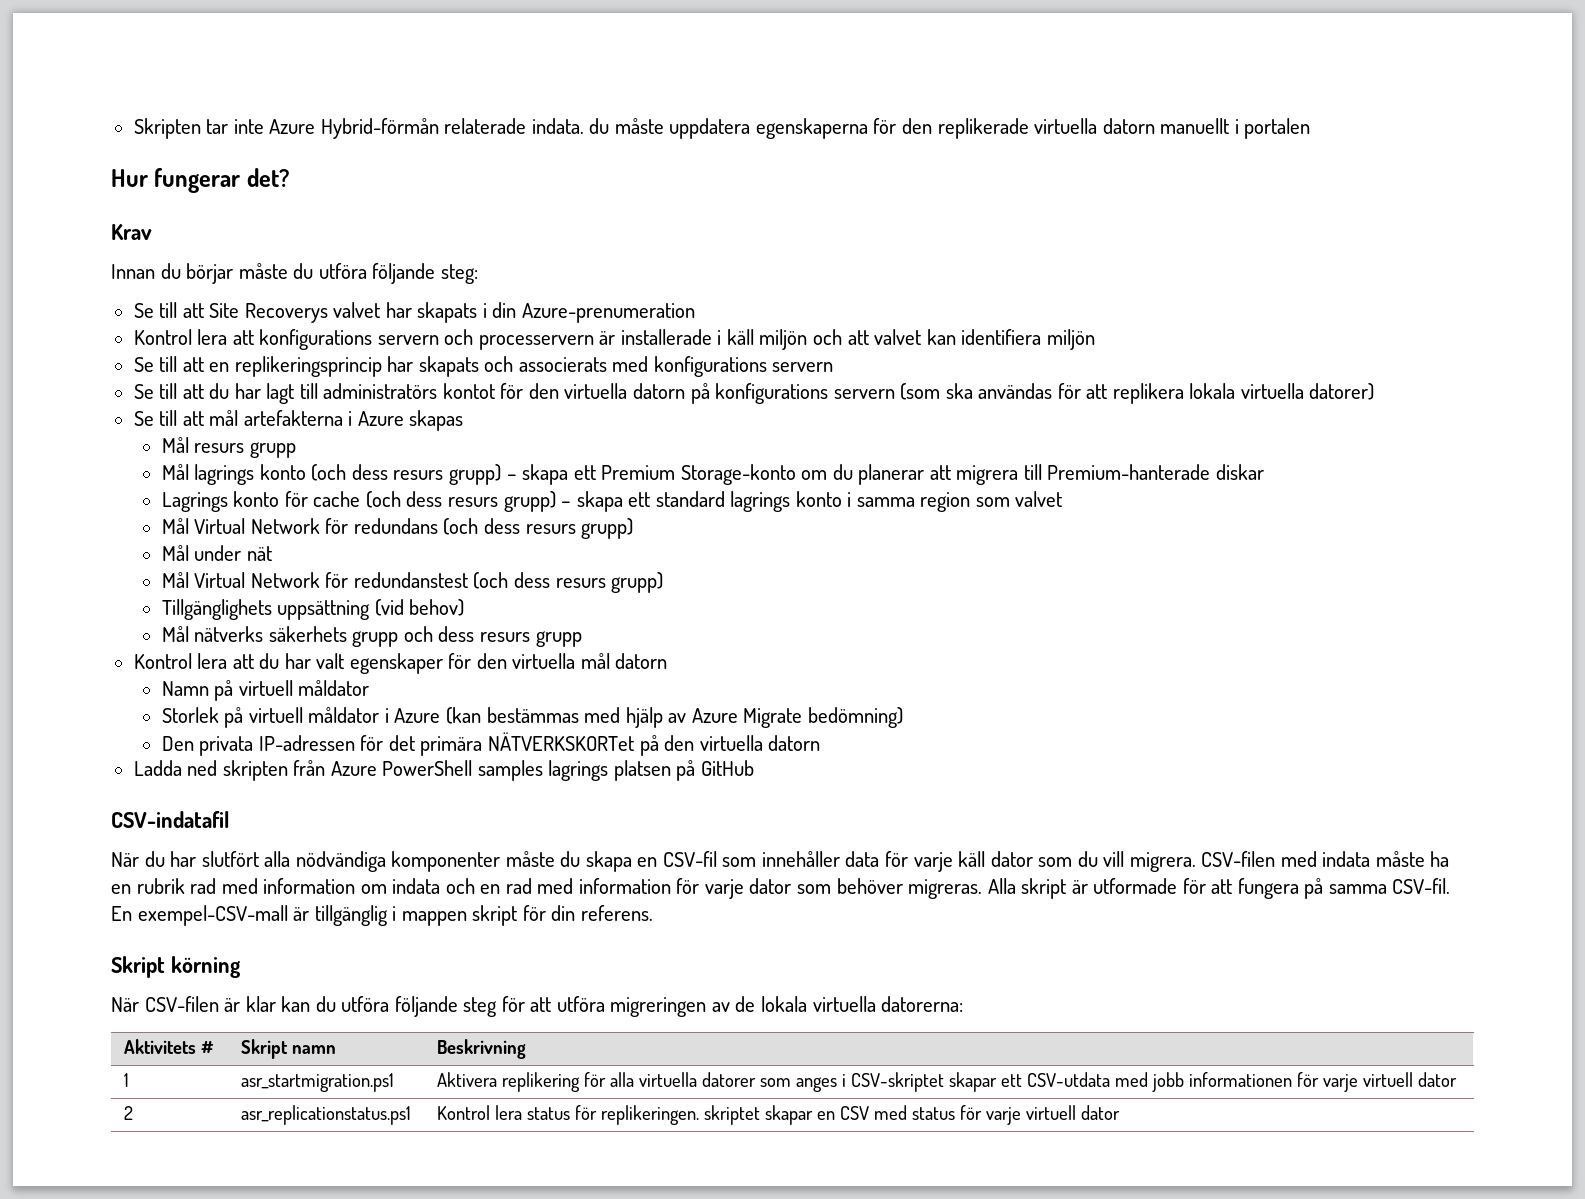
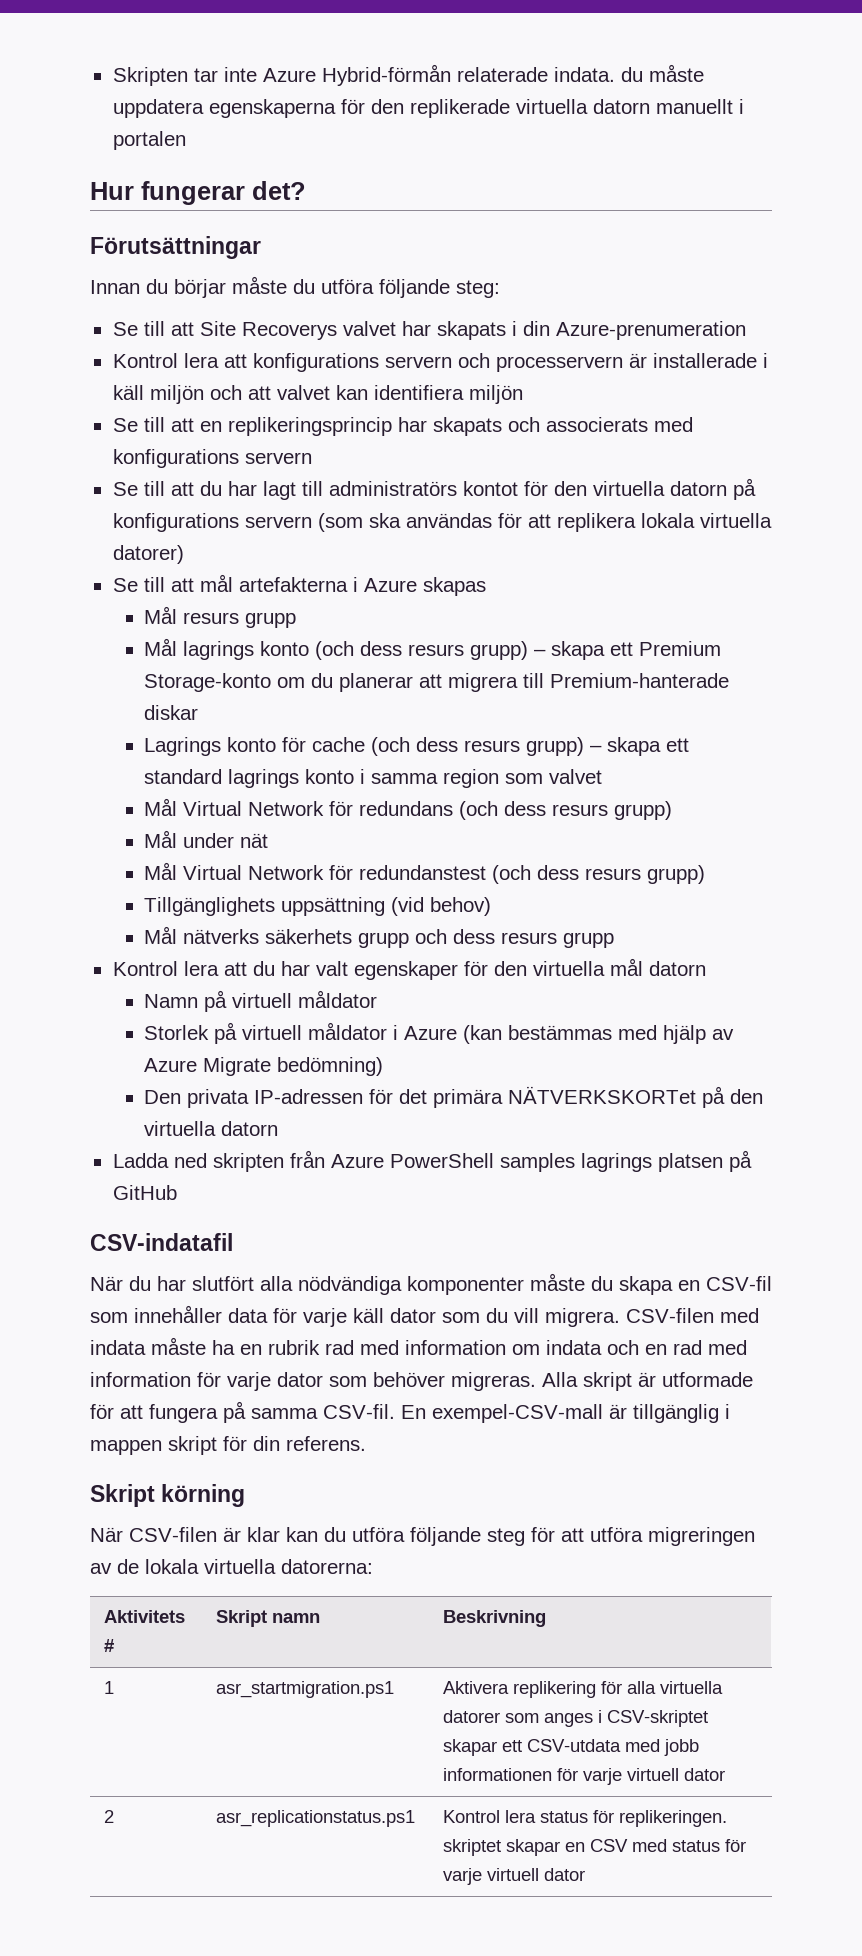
[111,224,152,240] Krav -> [90,236,261,259] Förutsättningar

